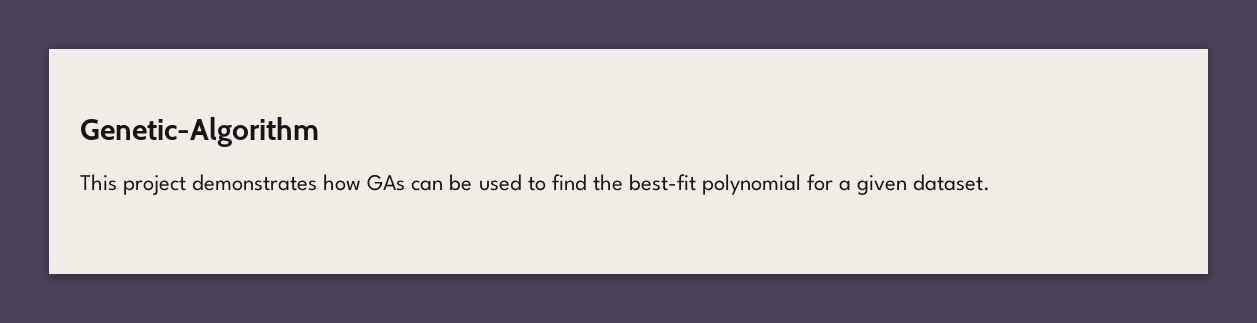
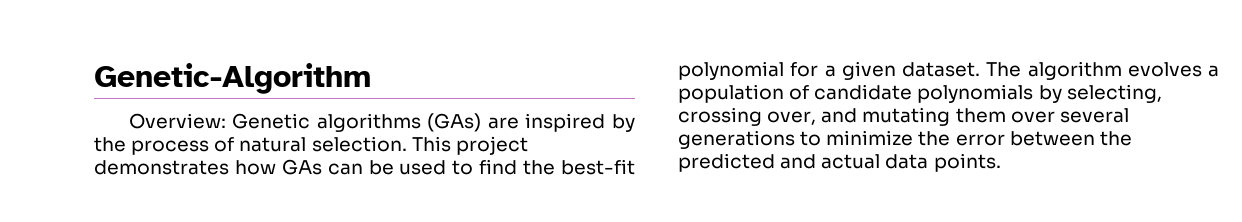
(319, 132) none -> [128,113,636,132] [94,136,407,155] Overview: Genetic algorithms (GAs) are inspired by the process of natural selection.
(991, 182) none -> [986,61,1219,80] [678,84,1162,103] [678,107,1129,126] [678,130,1132,149] [678,153,1001,172] The algorithm evolves a population of candidate polynomials by selecting, crossing over, and mutating them over several generations to minimize the error between the predicted and actual data points.

